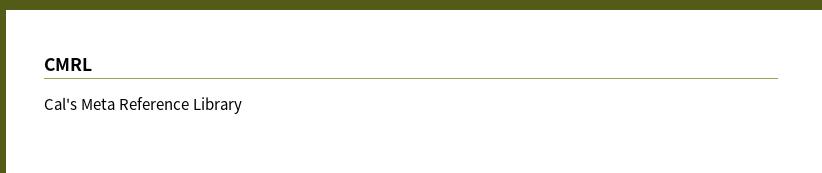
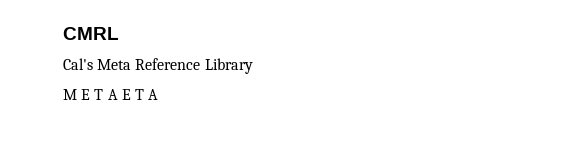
(243, 105) none -> [63,89,159,100] // M E T A E T A

